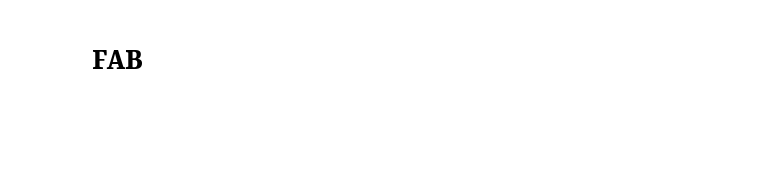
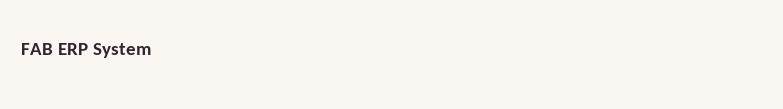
(143, 59) none -> [57,43,151,58] ERP System

